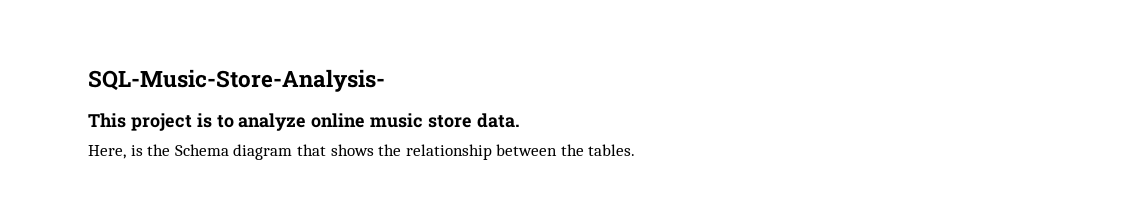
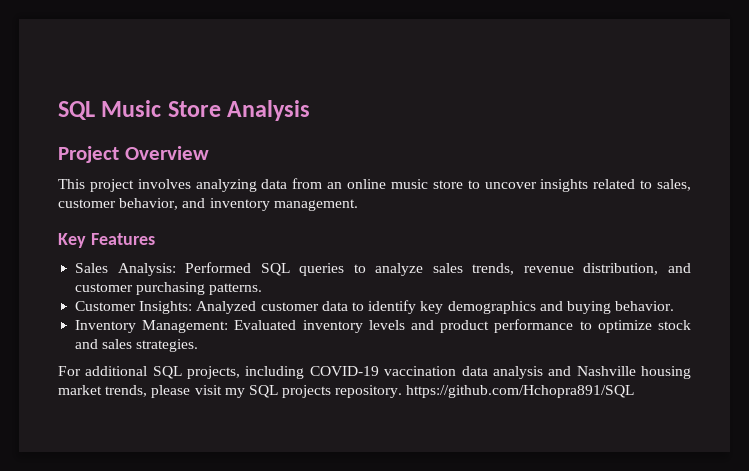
[88,69,385,92] [88,113,520,131] [88,144,636,160] SQL-Music-Store-Analysis- // This project is to analyze online music store data. // Here, is the Schema diagram that shows the relationship between the tables. -> [58,100,311,121] [58,146,209,163] [58,178,692,192] [58,198,358,211] [58,233,155,248] [75,262,691,276] [75,282,263,295] [75,300,675,314] [75,319,692,333] [75,339,199,352] [58,366,691,379] [58,385,635,398] SQL Music Store Analysis // Project Overview // This project involves analyzing data from an online music store to uncover insights related to sales, customer behavior, and inventory management. // Key Features // Sales Analysis: Performed SQL queries to analyze sales trends, revenue distribution, and customer purchasing patterns. // Customer Insights: Analyzed customer data to identify key demographics and buying behavior. // Inventory Management: Evaluated inventory levels and product performance to optimize stock and sales strategies. // For additional SQL projects, including COVID-19 vaccination data analysis and Nashville housing market trends, please visit my SQL projects repository. https://github.com/Hchopra891/SQL

